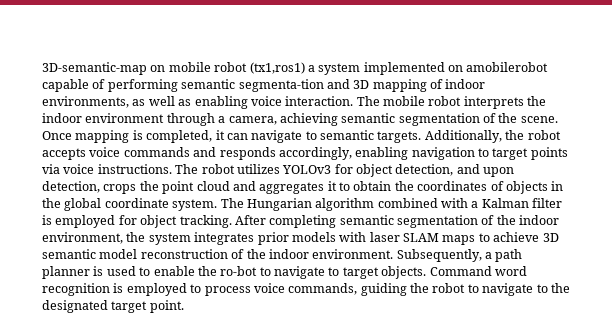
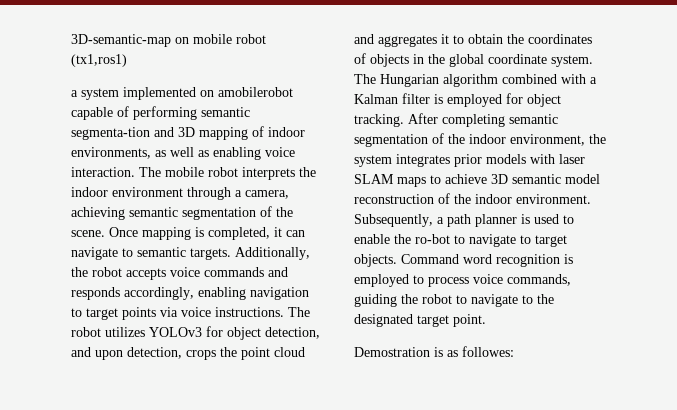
(305, 68) none -> (127, 60) //
(184, 306) none -> [354,346,514,357] // Demostration is as followes:

